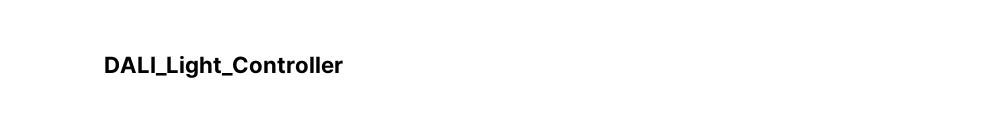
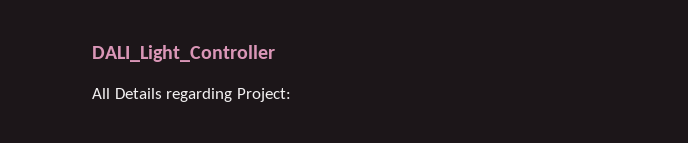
(343, 66) none -> [92,88,291,102] // All Details regarding Project:

